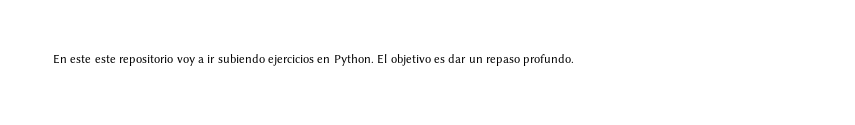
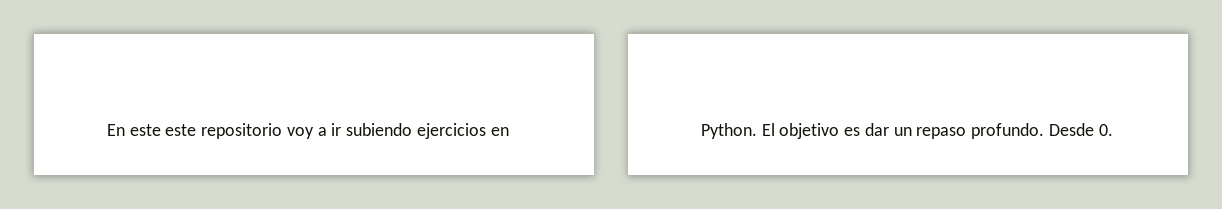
(575, 60) none -> [1048,123,1113,136] Desde 0.

